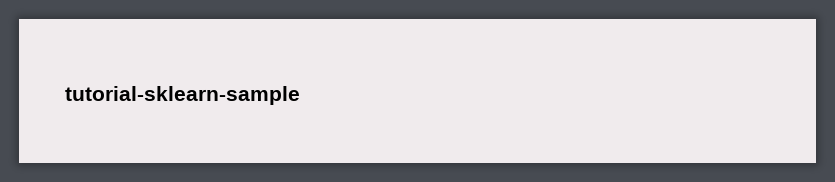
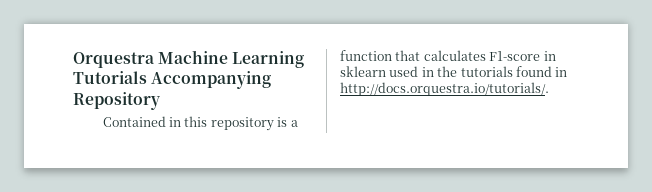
[65,86,300,105] tutorial-sklearn-sample -> [73,50,305,68] [73,71,272,89] [73,92,160,110] [102,116,298,131] [340,50,556,61] [340,66,568,77] [340,82,549,96] Orquestra Machine Learning Tutorials Accompanying Repository // Contained in this repository is a function that calculates F1-score in sklearn used in the tutorials found in http://docs.orquestra.io/tutorials/.

